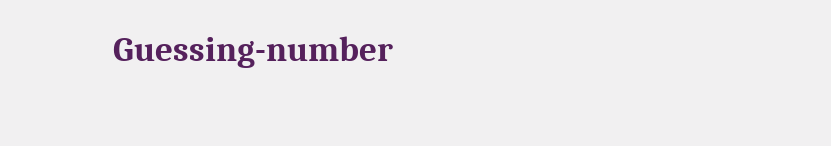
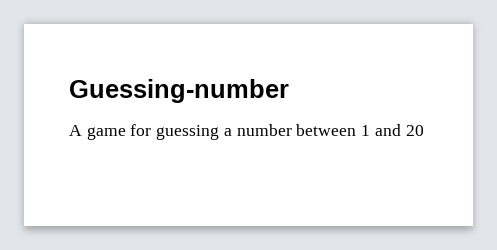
(393, 52) none -> [69,124,424,140] // A game for guessing a number between 1 and 20

